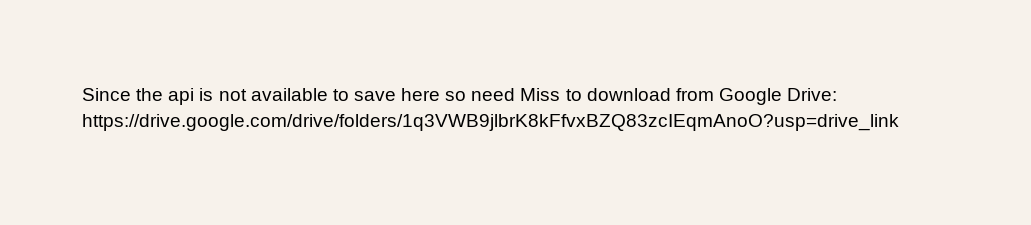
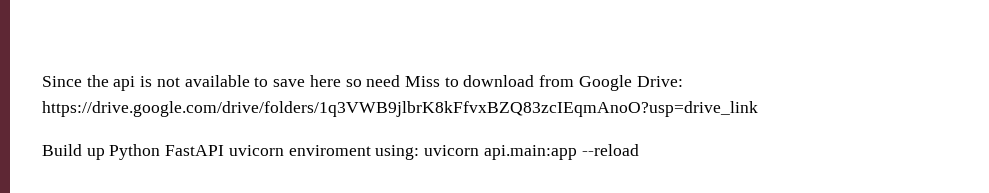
(899, 122) none -> [42,144,639,160] // Build up Python FastAPI uvicorn enviroment using: uvicorn api.main:app --reload

